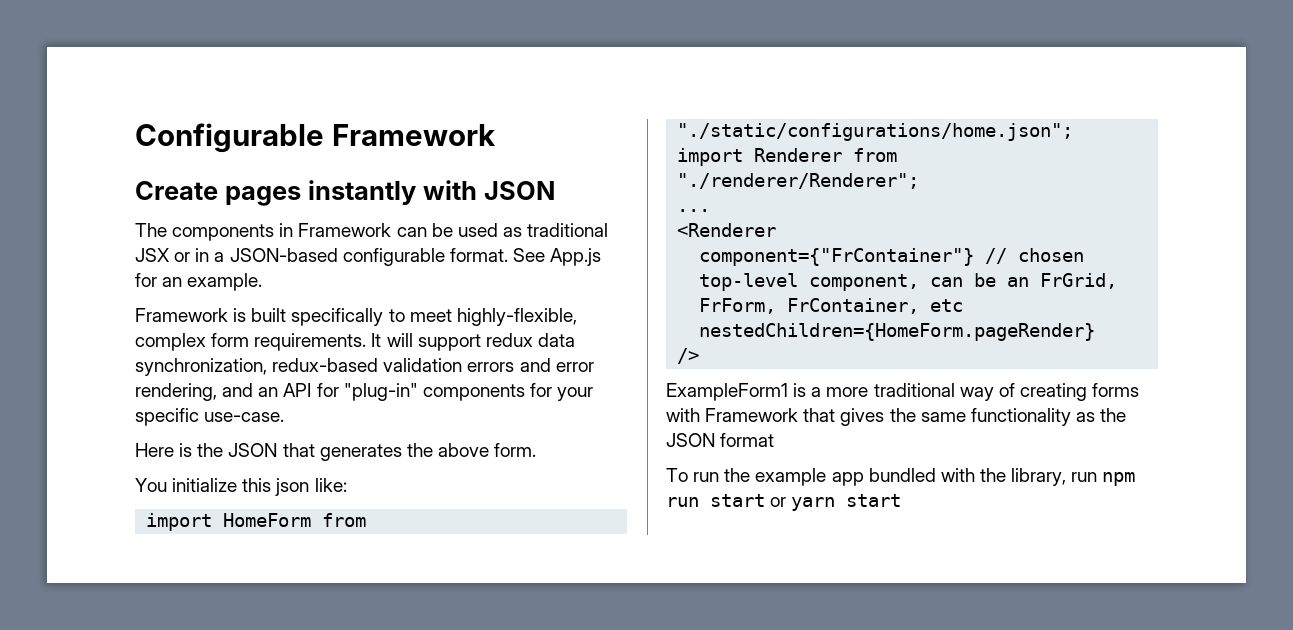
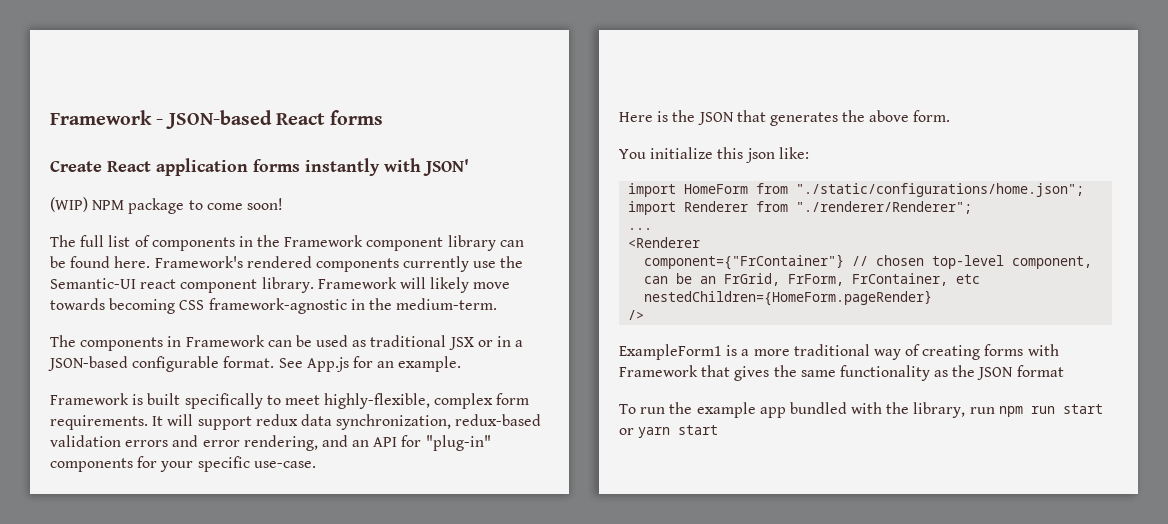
[135,123,495,153] [135,180,555,206] Configurable Framework // Create pages instantly with JSON -> [50,110,384,129] [50,158,469,176] [50,197,283,214] [50,235,524,251] [50,256,524,272] [50,277,511,293] [50,298,498,314] Framework - JSON-based React forms // Create React application forms instantly with JSON' // (WIP) NPM package to come soon! // The full list of components in the Framework component library can be found here. Framework's rendered components currently use the Semantic-UI react component library. Framework will likely move towards becoming CSS framework-agnostic in the medium-term.

